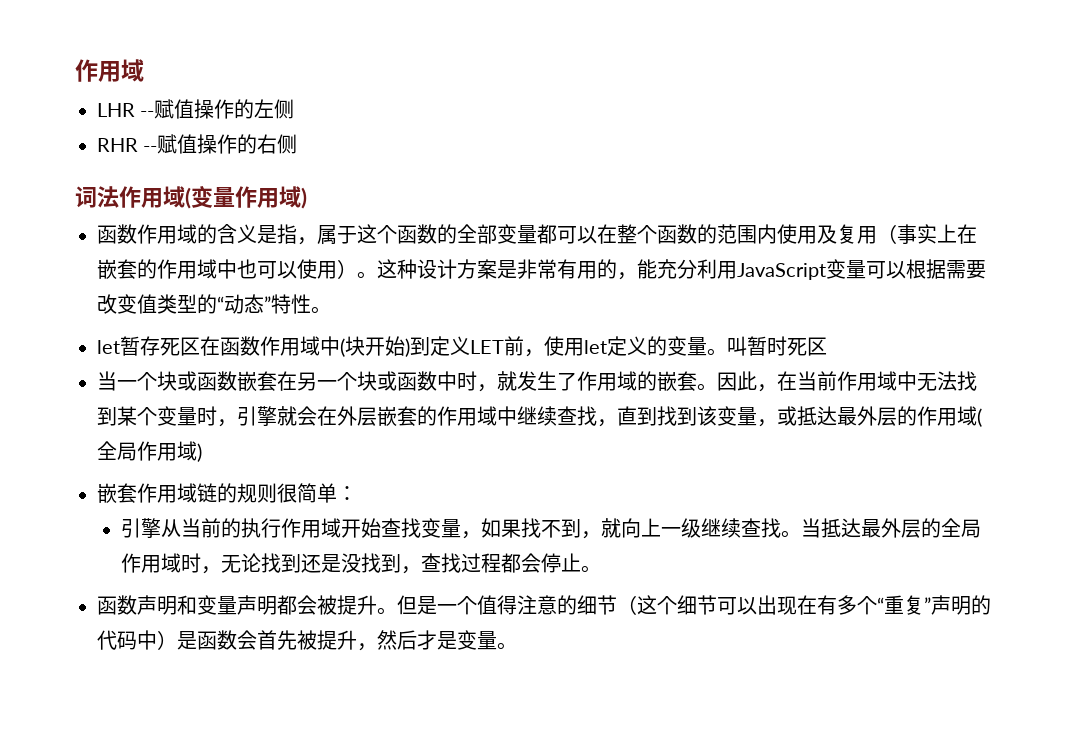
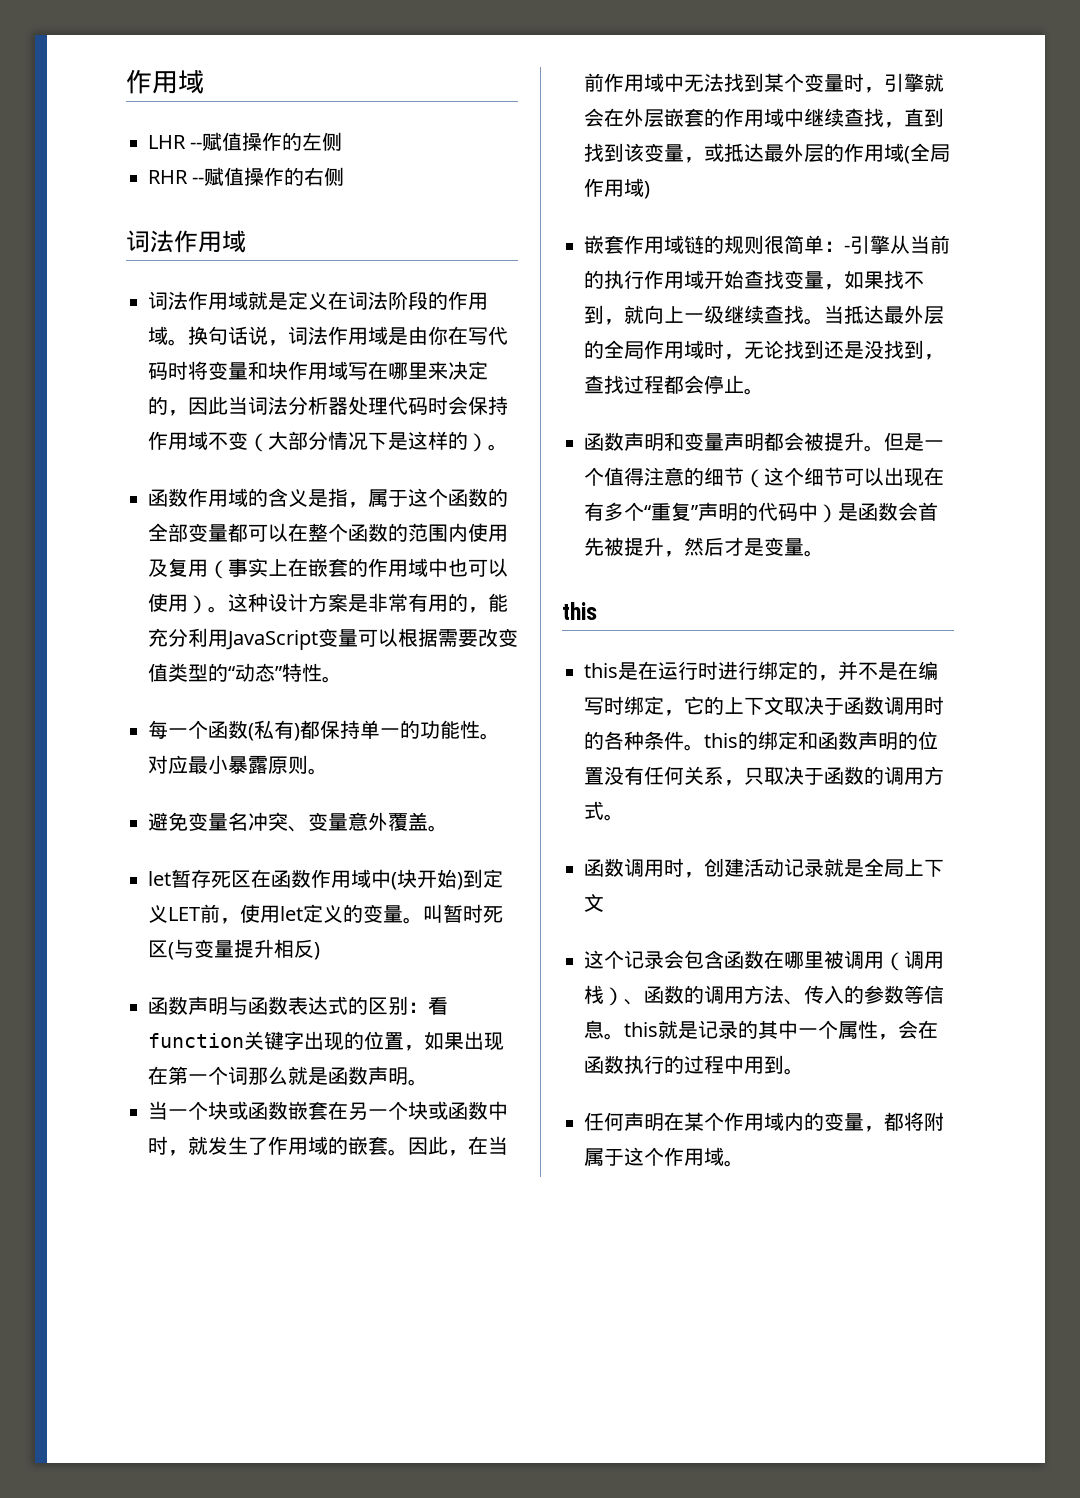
[185,185,307,209] (变量作用域) -> [148,291,488,310] [148,326,508,346] [148,361,488,380] [148,396,508,416] [148,431,508,452] // 词法作用域就是定义在词法阶段的作用域。换句话说，词法作用域是由你在写代码时将变量和块作用域写在哪里来决定的，因此当词法分析器处理代码时会保持作用域不变（大部分情况下是这样的）。
(331, 310) none -> [148,720,500,741] [148,755,328,775] [148,812,448,832] // 每一个函数(私有)都保持单一的功能性。对应最小暴露原则。 // 避免变量名冲突、变量意外覆盖。
(827, 346) none -> [168,939,320,960] [148,996,448,1015] [148,1031,504,1051] [148,1066,428,1086] (与变量提升相反) // 函数声明与函数表达式的区别：看function关键字出现的位置，如果出现在第一个词那么就是函数声明。
(357, 493) // -> [844,245,850,252] -
(517, 646) none -> [562,602,597,620] [584,661,938,681] [584,696,944,716] [584,731,938,751] [584,766,944,786] [584,801,624,821] [584,858,944,878] [584,893,604,912] [584,950,944,971] [584,985,944,1006] [584,1020,938,1040] [584,1055,804,1075] [584,1112,944,1132] [584,1147,744,1167] // this // this是在运行时进行绑定的，并不是在编写时绑定，它的上下文取决于函数调用时的各种条件。this的绑定和函数声明的位置没有任何关系，只取决于函数的调用方式。 // 函数调用时，创建活动记录就是全局上下文 // 这个记录会包含函数在哪里被调用（调用栈）、函数的调用方法、传入的参数等信息。this就是记录的其中一个属性，会在函数执行的过程中用到。 // 任何声明在某个作用域内的变量，都将附属于这个作用域。

